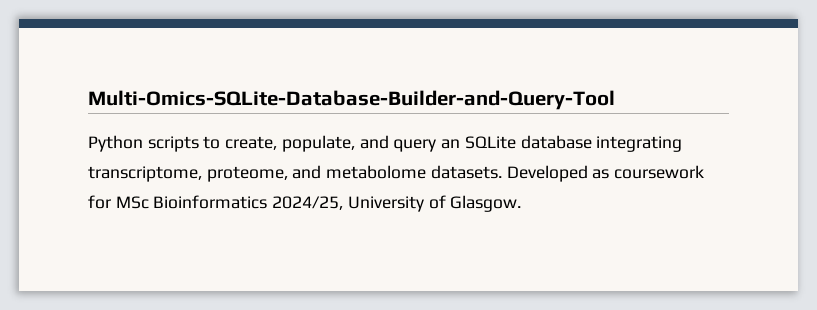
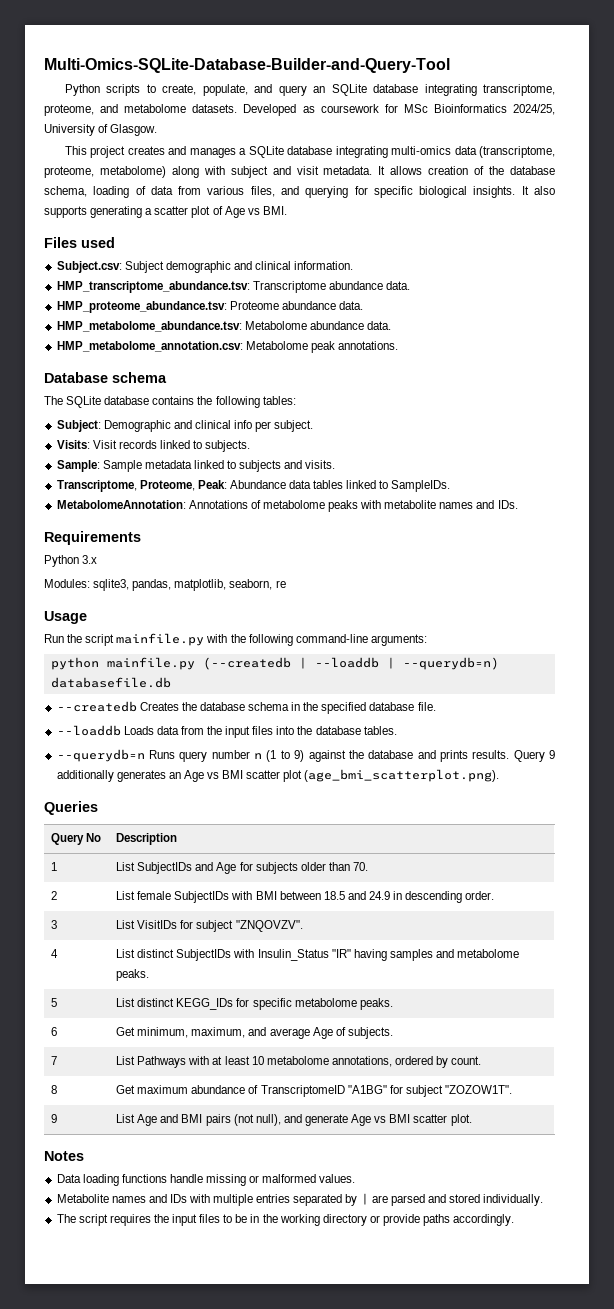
(522, 203) none -> [64,146,555,158] [44,166,555,178] [44,186,555,198] [44,206,287,218] [44,237,115,248] [56,261,354,273] [56,281,410,293] [56,301,363,313] [56,321,391,332] [56,341,398,353] [44,372,167,383] [44,396,296,408] [56,420,314,432] [56,440,251,452] [56,460,336,472] [56,480,451,492] [56,500,518,512] [44,531,141,545] [44,555,98,567] [44,579,286,591] [44,611,87,624] [44,633,427,646] [50,657,499,670] [50,677,171,688] [56,701,436,714] [56,725,397,738] [56,749,555,762] [56,769,500,782] [44,801,98,815] [51,833,102,845] [116,833,178,845] [51,862,58,871] [116,862,369,874] [51,891,58,900] [116,891,495,903] [51,920,58,929] [116,920,303,932] [51,949,59,958] [116,949,520,961] [116,969,150,981] [51,998,58,1007] [116,998,393,1010] [51,1027,58,1036] [116,1027,393,1039] [51,1056,58,1065] [116,1056,482,1068] [51,1085,58,1094] [116,1085,513,1097] [51,1114,58,1123] [116,1114,472,1126] [44,1151,84,1161] [56,1174,356,1186] [56,1193,544,1206] [56,1214,515,1226] // This project creates and manages a SQLite database integrating multi-omics data (transcriptome, proteome, metabolome) along with subject and visit metadata. It allows creation of the database schema, loading of data from various files, and querying for specific biological insights. It also supports generating a scatter plot of Age vs BMI. // Files used // Subject.csv: Subject demographic and clinical information. // HMP_transcriptome_abundance.tsv: Transcriptome abundance data. // HMP_proteome_abundance.tsv: Proteome abundance data. // HMP_metabolome_abundance.tsv: Metabolome abundance data. // HMP_metabolome_annotation.csv: Metabolome peak annotations. // Database schema // The SQLite database contains the following tables: // Subject: Demographic and clinical info per subject. // Visits: Visit records linked to subjects. // Sample: Sample metadata linked to subjects and visits. // Transcriptome, Proteome, Peak: Abundance data tables linked to SampleIDs. // MetabolomeAnnotation: Annotations of metabolome peaks with metabolite names and IDs. // Requirements // Python 3.x // Modules: sqlite3, pandas, matplotlib, seaborn, re // Usage // Run the script mainfile.py with the following command-line arguments: // python mainfile.py (--createdb | --loaddb | --querydb=n) databasefile.db // --createdb Creates the database schema in the specified database file. // --loaddb Loads data from the input files into the database tables. // --querydb=n Runs query number n (1 to 9) against the database and prints results. Query 9 additionally generates an Age vs BMI scatter plot (age_bmi_scatterplot.png). // Queries // Query No | Description // 1 | List SubjectIDs and Age for subjects older than 70. // 2 | List female SubjectIDs with BMI between 18.5 and 24.9 in descending order. // 3 | List VisitIDs for subject "ZNQOVZV". // 4 | List distinct SubjectIDs with Insulin_Status "IR" having samples and metabolome peaks. // 5 | List distinct KEGG_IDs for specific metabolome peaks. // 6 | Get minimum, maximum, and average Age of subjects. // 7 | List Pathways with at least 10 metabolome annotations, ordered by count. // 8 | Get maximum abundance of TranscriptomeID "A1BG" for subject "ZOZOW1T". // 9 | List Age and BMI pairs (not null), and generate Age vs BMI scatter plot. // Notes // Data loading functions handle missing or malformed values. // Metabolite names and IDs with multiple entries separated by | are parsed and stored individually. // The script requires the input files to be in the working directory or provide paths accordingly.

